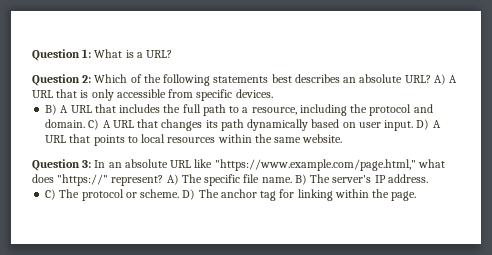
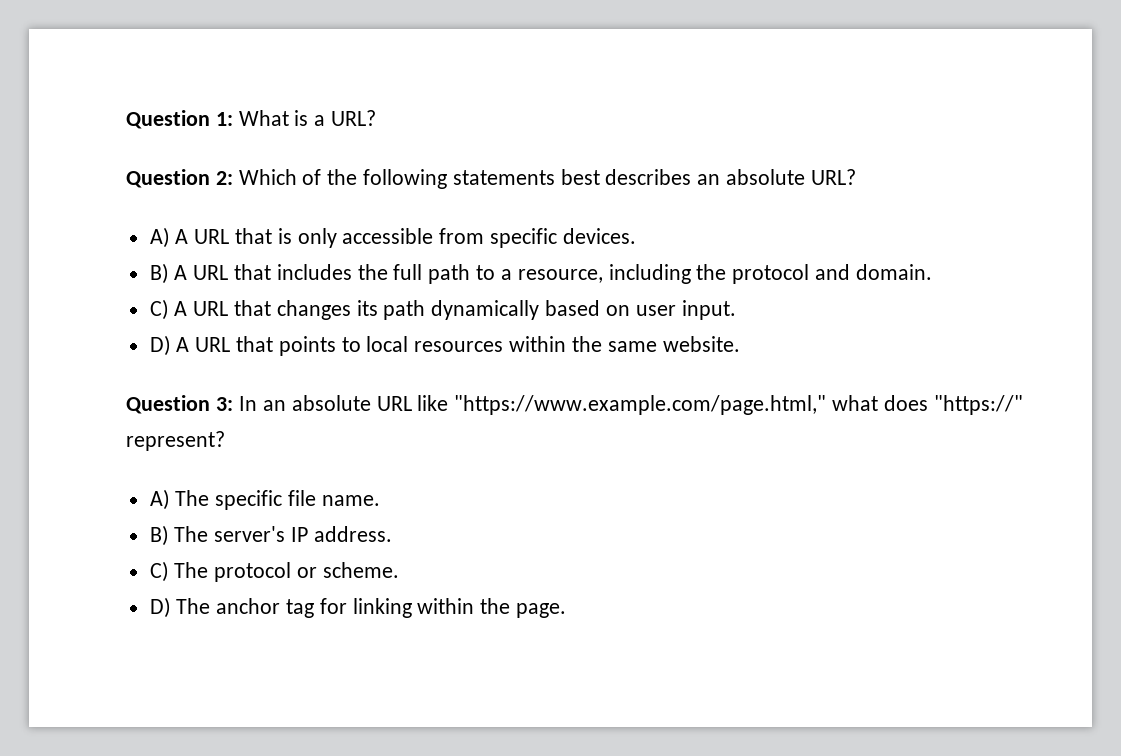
(431, 79) none -> (856, 177) //
(86, 123) none -> (932, 272) //
(414, 125) none -> (736, 310) //
(164, 180) none -> (225, 441) //
(292, 180) none -> (380, 500) //
(180, 193) none -> (399, 570) //

